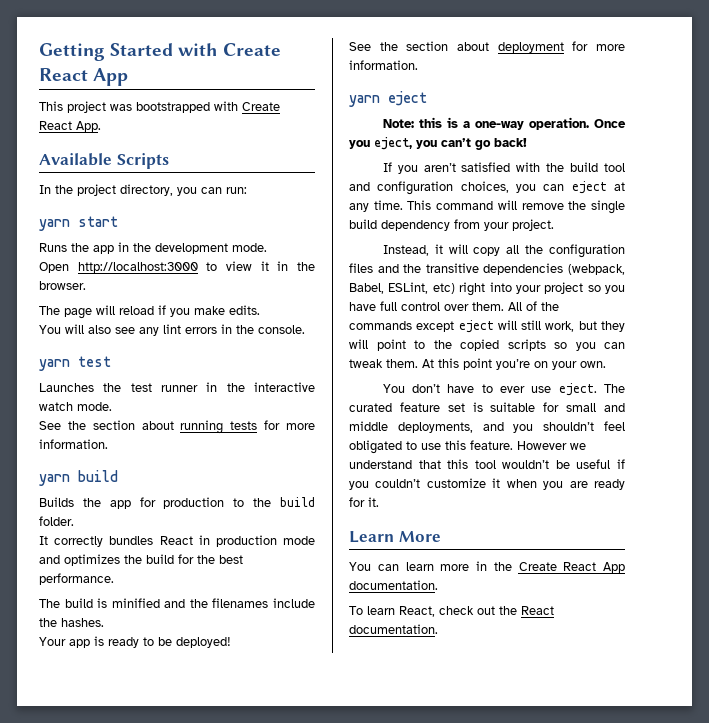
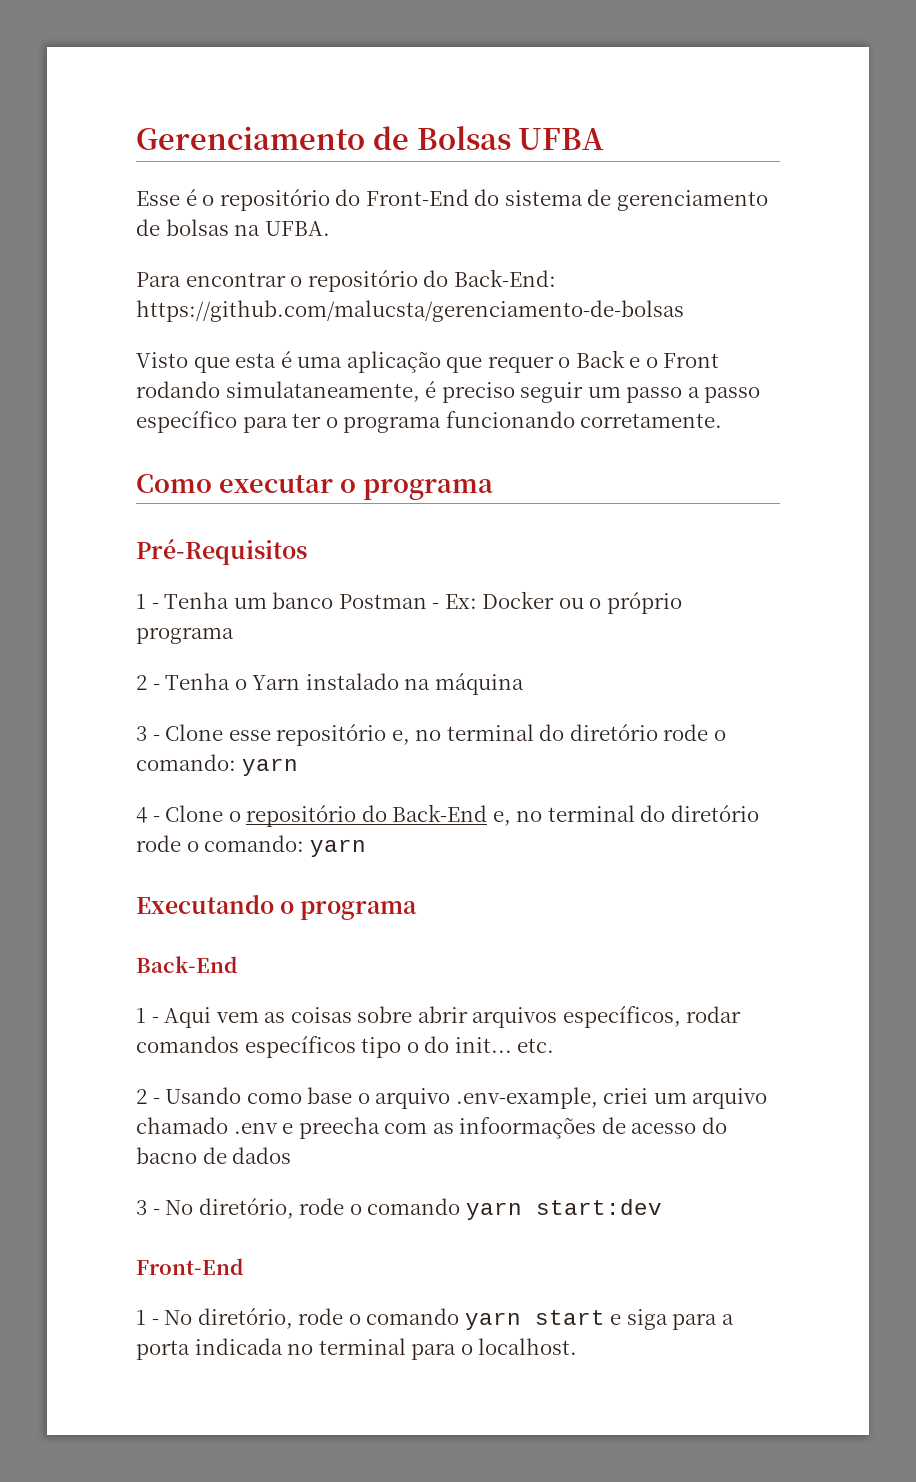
[39,43,282,61] [39,68,129,86] [39,101,280,113] [39,121,101,132] [39,153,169,169] [39,184,247,196] [39,216,118,231] [39,242,267,254] [39,261,315,273] [39,281,86,290] [39,305,260,319] [39,324,305,336] [39,356,111,371] [39,382,315,392] [39,402,112,411] [39,420,315,434] [39,439,108,449] [39,470,118,486] [39,497,315,509] [39,516,74,526] [39,535,315,547] [39,554,243,566] [39,573,114,585] [39,598,315,608] [39,618,104,627] [39,636,231,648] [349,41,625,53] [349,60,418,70] [349,91,427,107] [382,117,626,130] [349,137,527,150] [382,162,625,174] [349,181,625,195] [349,200,625,214] [349,219,554,231] [382,244,625,258] [349,263,625,275] [349,282,625,296] [349,301,559,311] [349,320,625,333] [349,339,625,351] [349,358,606,370] [382,383,625,396] [349,402,625,412] [349,421,625,433] [349,440,586,454] [349,459,625,469] [349,478,625,490] [349,497,379,507] [349,531,441,543] [349,561,625,573] [349,580,438,590] [349,606,554,617] [349,624,438,634] Getting Started with Create React App // This project was bootstrapped with Create React App. // Available Scripts // In the project directory, you can run: // yarn start // Runs the app in the development mode. // Open http://localhost:3000 to view it in the browser. // The page will reload if you make edits. // You will also see any lint errors in the console. // yarn test // Launches the test runner in the interactive watch mode. // See the section about running tests for more information. // yarn build // Builds the app for production to the build folder. // It correctly bundles React in production mode and optimizes the build for the best performance. // The build is minified and the filenames include the hashes. // Your app is ready to be deployed! // See the section about deployment for more information. // yarn eject // Note: this is a one-way operation. Once you eject, you can’t go back! // If you aren’t satisfied with the build tool and configuration choices, you can eject at any time. This command will remove the single build dependency from your project. // Instead, it will copy all the configuration files and the transitive dependencies (webpack, Babel, ESLint, etc) right into your project so you have full control over them. All of the commands except eject will still work, but they will point to the copied scripts so you can tweak them. At this point you’re on your own. // You don’t have to ever use eject. The curated feature set is suitable for small and middle deployments, and you shouldn’t feel obligated to use this feature. However we understand that this tool wouldn’t be useful if you couldn’t customize it when you are ready for it. // Learn More // You can learn more in the Create React App documentation. // To learn React, check out the React documentation. -> [136,126,605,150] [136,189,768,211] [136,219,330,236] [136,269,556,292] [136,300,684,322] [136,350,720,373] [136,381,761,403] [136,411,723,433] [136,474,493,500] [136,539,307,565] [136,591,682,614] [136,627,234,644] [136,673,524,695] [136,724,726,746] [136,754,298,776] [136,804,759,827] [136,835,366,857] [136,894,418,920] [136,956,237,973] [136,1006,742,1028] [136,1036,555,1058] [136,1087,768,1109] [136,1117,727,1139] [136,1147,292,1164] [136,1198,662,1220] [136,1258,243,1275] [136,1308,734,1330] [136,1338,578,1360] Gerenciamento de Bolsas UFBA // Esse é o repositório do Front-End do sistema de gerenciamento de bolsas na UFBA. // Para encontrar o repositório do Back-End: https://github.com/malucsta/gerenciamento-de-bolsas // Visto que esta é uma aplicação que requer o Back e o Front rodando simulataneamente, é preciso seguir um passo a passo específico para ter o programa funcionando corretamente. // Como executar o programa // Pré-Requisitos // 1 - Tenha um banco Postman - Ex: Docker ou o próprio programa // 2 - Tenha o Yarn instalado na máquina // 3 - Clone esse repositório e, no terminal do diretório rode o comando: yarn // 4 - Clone o repositório do Back-End e, no terminal do diretório rode o comando: yarn // Executando o programa // Back-End // 1 - Aqui vem as coisas sobre abrir arquivos específicos, rodar comandos específicos tipo o do init... etc. // 2 - Usando como base o arquivo .env-example, criei um arquivo chamado .env e preecha com as infoormações de acesso do bacno de dados // 3 - No diretório, rode o comando yarn start:dev // Front-End // 1 - No diretório, rode o comando yarn start e siga para a porta indicada no terminal para o localhost.

